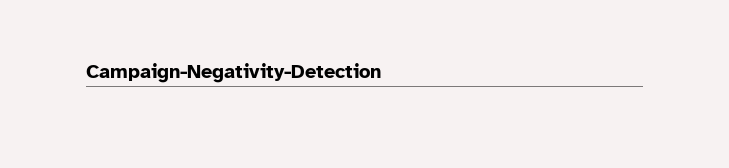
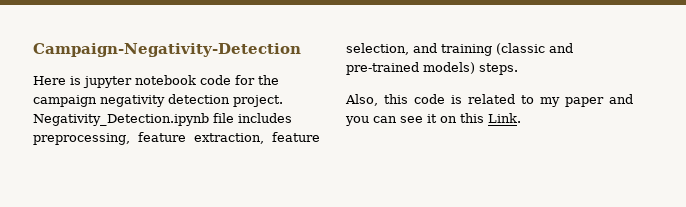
(381, 73) none -> [33,75,279,88] [33,94,283,107] [33,113,292,126] [33,132,320,145] [346,43,573,56] [346,62,518,75] [345,94,633,107] [345,113,521,126] // Here is jupyter notebook code for the campaign negativity detection project. Negativity_Detection.ipynb file includes preprocessing, feature extraction, feature selection, and training (classic and pre-trained models) steps. // Also, this code is related to my paper and you can see it on this Link.

